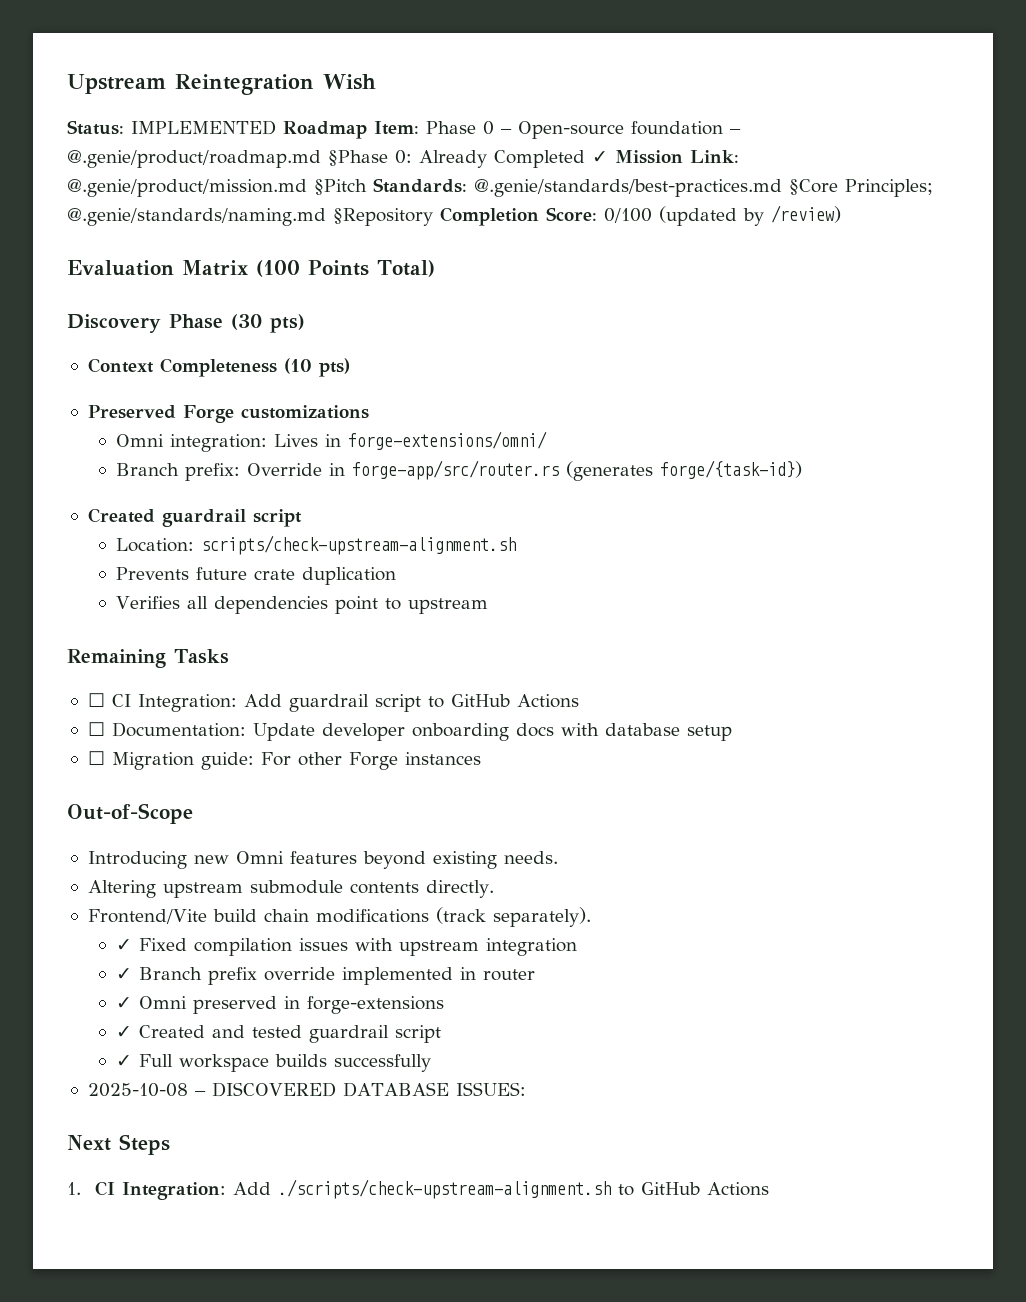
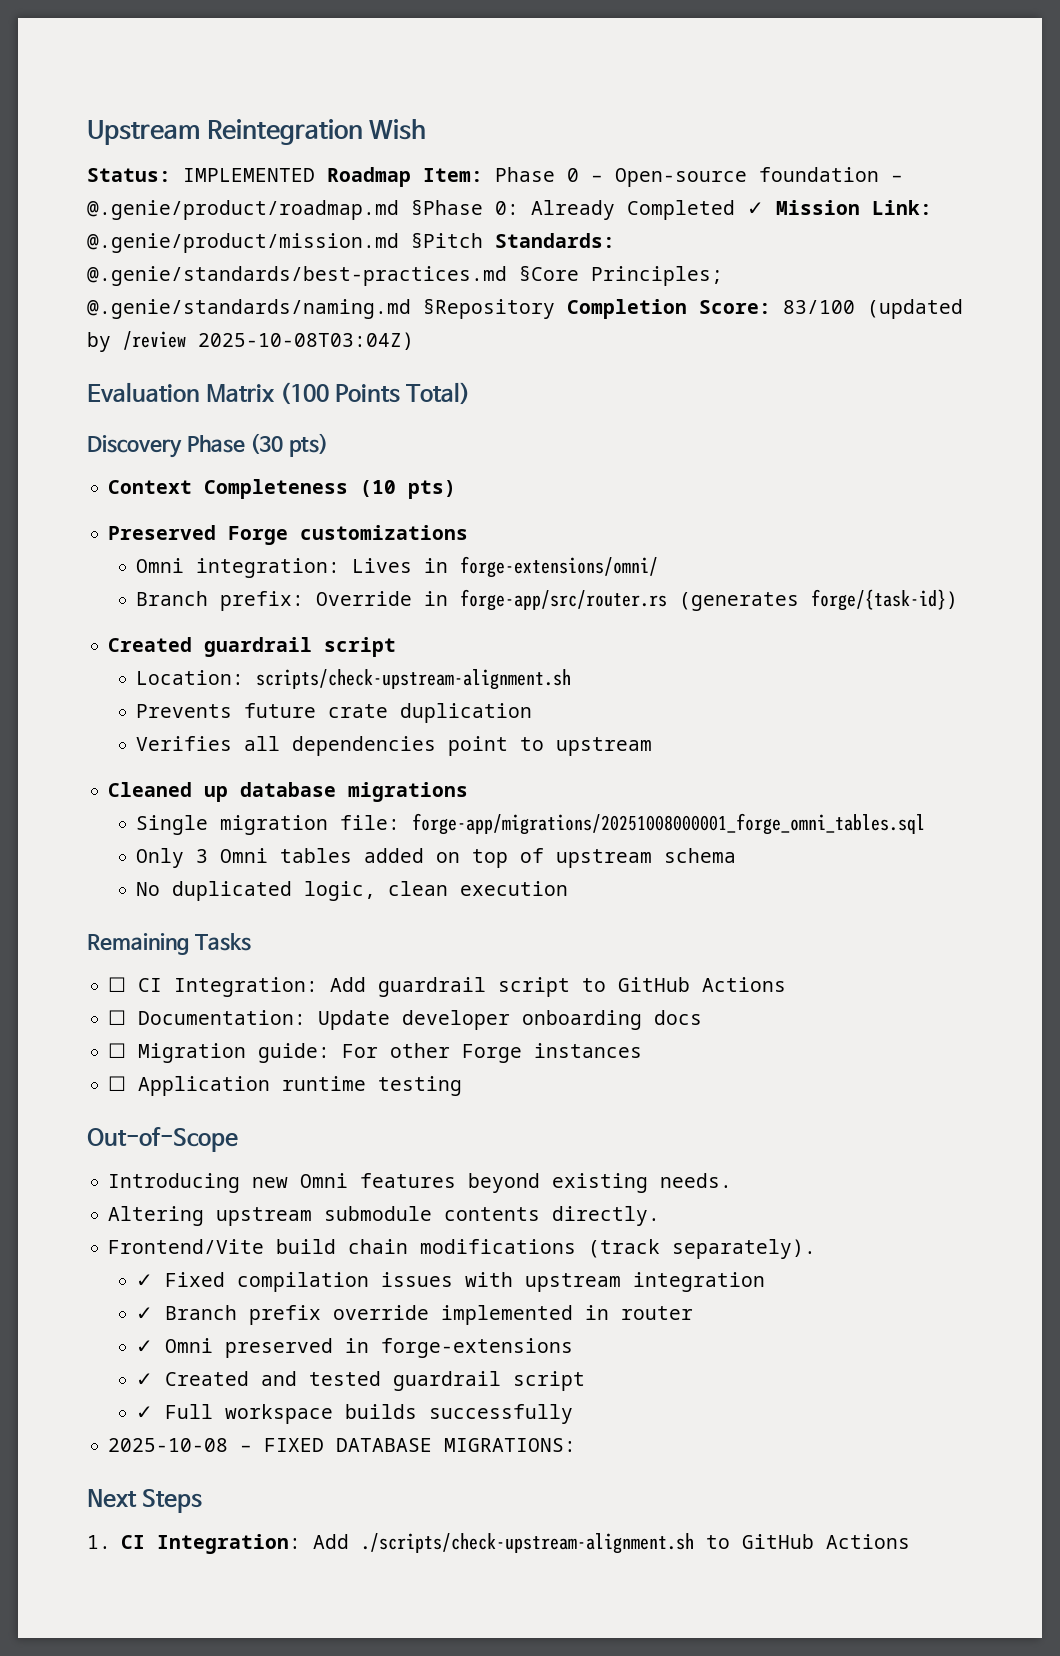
[604,208,652,223] 0/100 -> [783,300,855,314] 83/100
[771,205,841,223] /review) -> [123,331,414,350] /review 2025-10-08T03:04Z)
(488, 606) none -> [108,782,469,802] [136,813,926,835] [136,848,737,868] [136,881,569,901] // Cleaned up database migrations // Single migration file: forge-app/migrations/20251008000001_forge_omni_tables.sql // Only 3 Omni tables added on top of upstream schema // No duplicated logic, clean execution
[560,723,732,741] with database setup -> (703, 1017) none
(481, 758) none -> [108,1076,463,1096] // ☐ Application runtime testing
[211,1082,526,1097] DISCOVERED DATABASE ISSUES: -> [264,1438,577,1452] FIXED DATABASE MIGRATIONS:

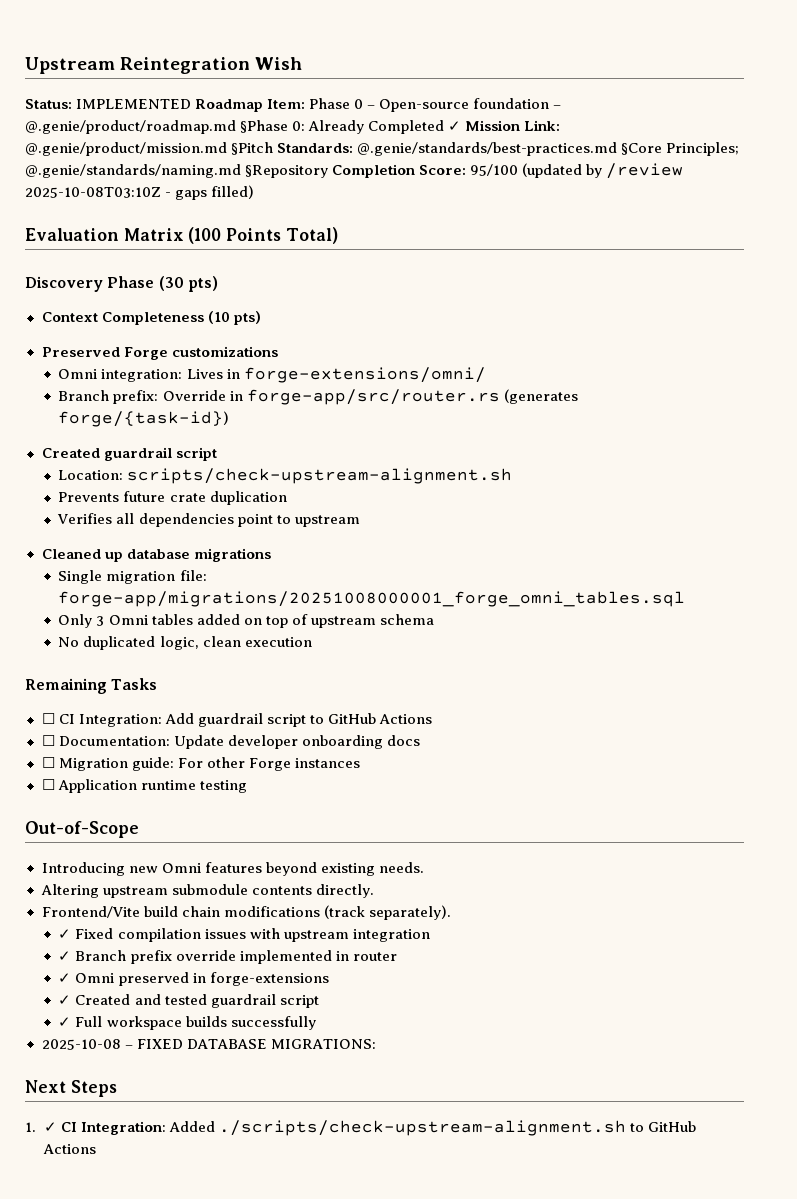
[783,300,855,314] 83/100 -> [470,164,519,176] 95/100
[198,332,414,350] 2025-10-08T03:04Z) -> [25,185,255,200] 2025-10-08T03:10Z - gaps filled)
[120,1534,349,1554] CI Integration: Add -> [43,1121,215,1135] ✓ CI Integration: Added

